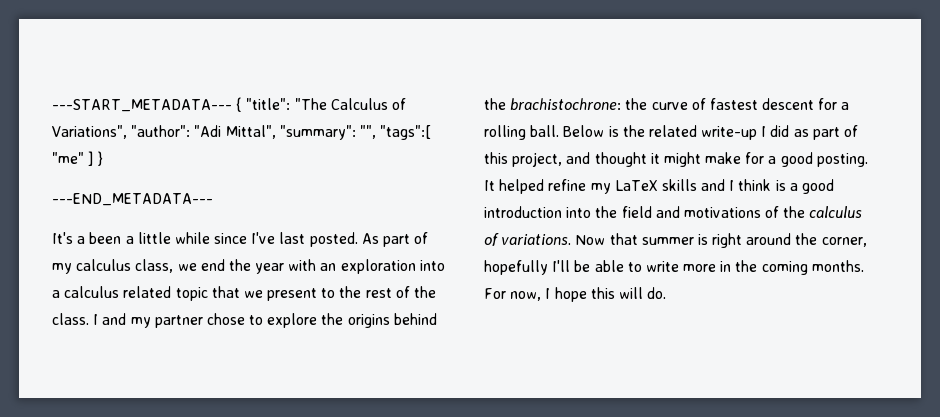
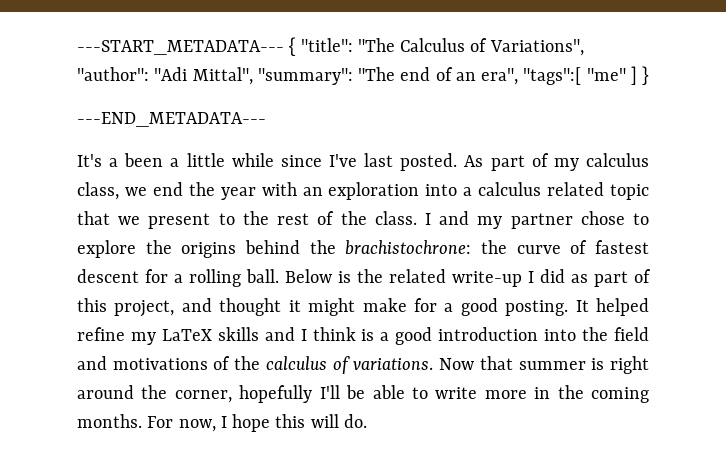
[359,125,376,139] "", -> [358,67,519,85] "The end of an era",

